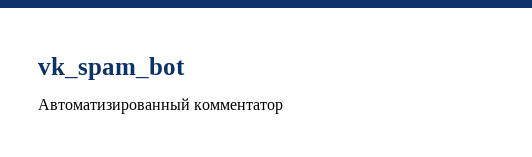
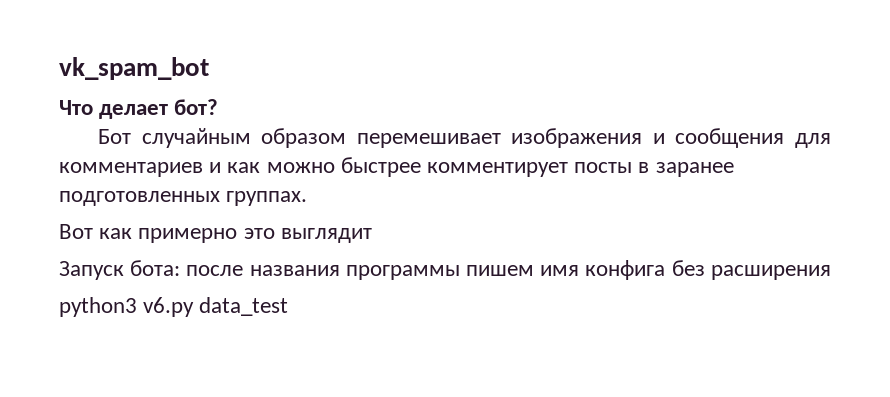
[38,98,284,114] Автоматизированный комментатор -> [59,99,219,119] [98,128,831,148] [59,157,734,177] [59,191,308,206] [59,224,372,243] [59,260,831,280] [59,297,289,317] Что делает бот? // Бот случайным образом перемешивает изображения и сообщения для комментариев и как можно быстрее комментирует посты в заранее подготовленных группах. // Вот как примерно это выглядит // Запуск бота: после названия программы пишем имя конфига без расширения // python3 v6.py data_test

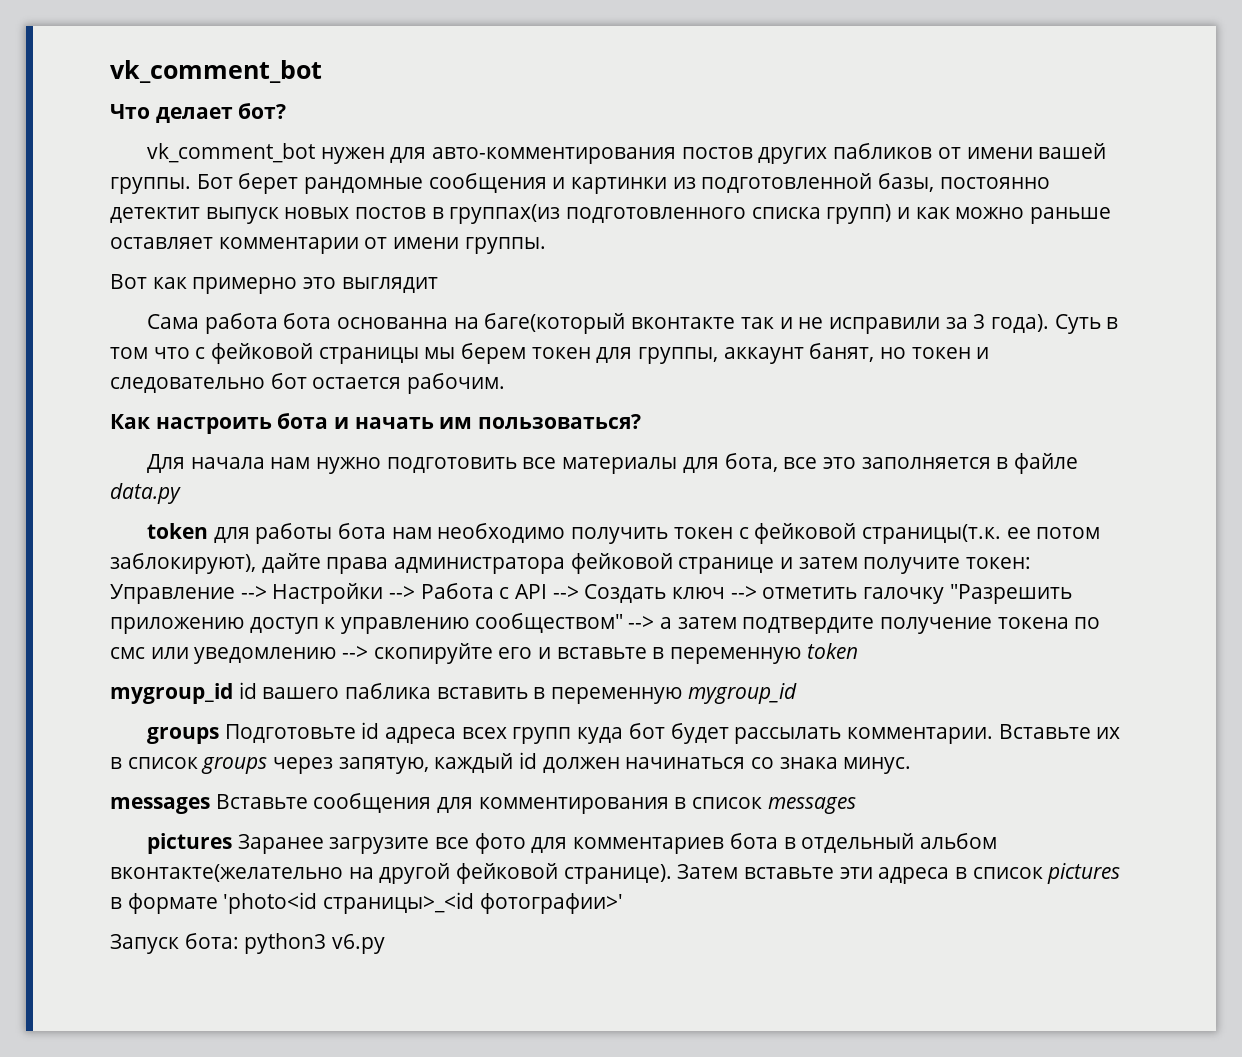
[59,57,209,80] vk_spam_bot -> [110,60,322,83] vk_comment_bot
[98,128,831,148] [59,157,734,177] [59,191,308,206] Бот случайным образом перемешивает изображения и сообщения для комментариев и как можно быстрее комментирует посты в заранее подготовленных группах. -> [147,143,1107,164] [110,173,1050,194] [110,204,1112,224] [110,237,546,254] vk_comment_bot нужен для авто-комментирования постов других пабликов от имени вашей группы. Бот берет рандомные сообщения и картинки из подготовленной базы, постоянно детектит выпуск новых постов в группах(из подготовленного списка групп) и как можно раньше оставляет комментарии от имени группы.
[59,260,831,280] Запуск бота: после названия программы пишем имя конфига без расширения // -> [147,313,1119,334] [110,343,990,364] [110,373,506,394] [110,413,642,434] [147,453,1078,474] [110,483,181,504] [147,523,1101,544] [110,553,1032,574] [110,583,1072,604] [110,613,1101,634] [110,643,858,664] [110,682,797,704] [147,722,1121,744] [110,752,912,774] [110,793,856,814] [147,833,997,854] [110,863,1121,884] [110,892,623,914] [110,933,239,954] Сама работа бота основанна на баге(который вконтакте так и не исправили за 3 года). Суть в том что с фейковой страницы мы берем токен для группы, аккаунт банят, но токен и следовательно бот остается рабочим. // Как настроить бота и начать им пользоваться? // Для начала нам нужно подготовить все материалы для бота, все это заполняется в файле data.py // token для работы бота нам необходимо получить токен с фейковой страницы(т.к. ее потом заблокируют), дайте права администратора фейковой странице и затем получите токен: Управление --> Настройки --> Работа с API --> Создать ключ --> отметить галочку "Разрешить приложению доступ к управлению сообществом" --> а затем подтвердите получение токена по смс или уведомлению --> скопируйте его и вставьте в переменную token // mygroup_id id вашего паблика вставить в переменную mygroup_id // groups Подготовьте id адреса всех групп куда бот будет рассылать комментарии. Вставьте их в список groups через запятую, каждый id должен начинаться со знака минус. // messages Вставьте сообщения для комментирования в список messages // pictures Заранее загрузите все фото для комментариев бота в отдельный альбом вконтакте(желательно на другой фейковой странице). Затем вставьте эти адреса в список pictures в формате 'photo<id страницы>_<id фотографии>' // Запуск бота:
[199,297,289,316] data_test -> (386, 944) none

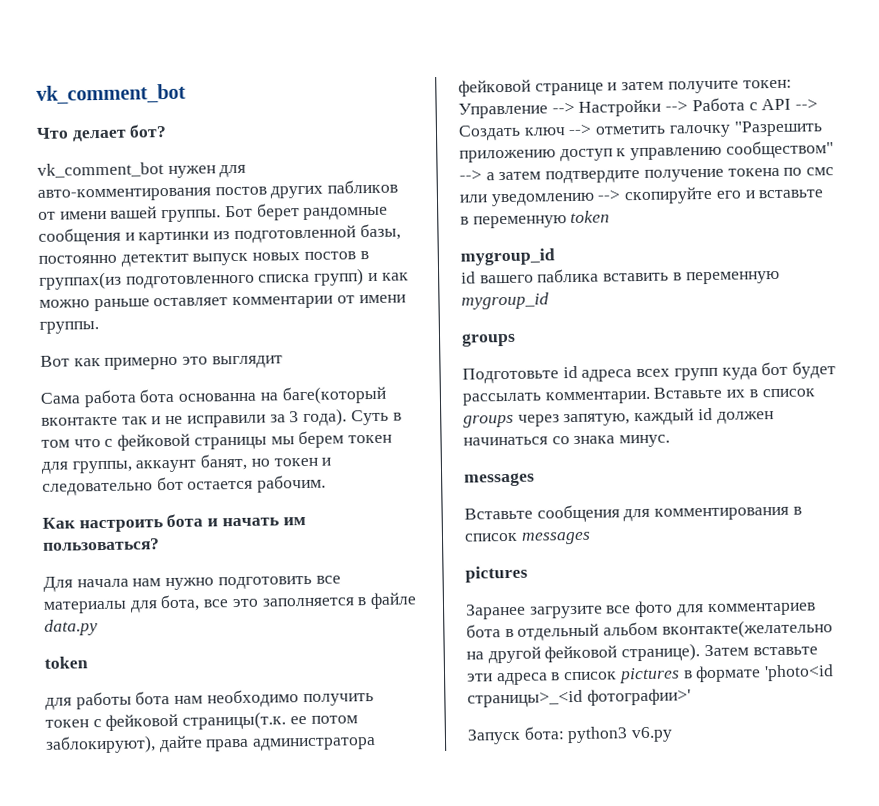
(209, 531) none -> (88, 662) //
(233, 693) none -> (555, 257) //
(220, 735) none -> (516, 339) //
(210, 805) none -> (535, 479) //
(233, 843) none -> (528, 574) //

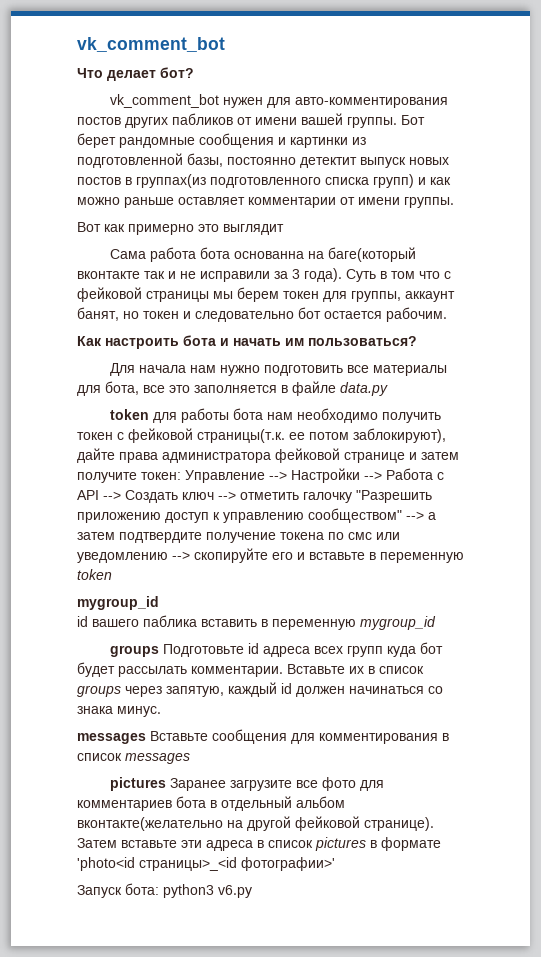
(88, 662) // -> (149, 414) none
(516, 339) // -> (159, 651) none
(535, 479) // -> (146, 738) none
(528, 574) // -> (166, 784) none

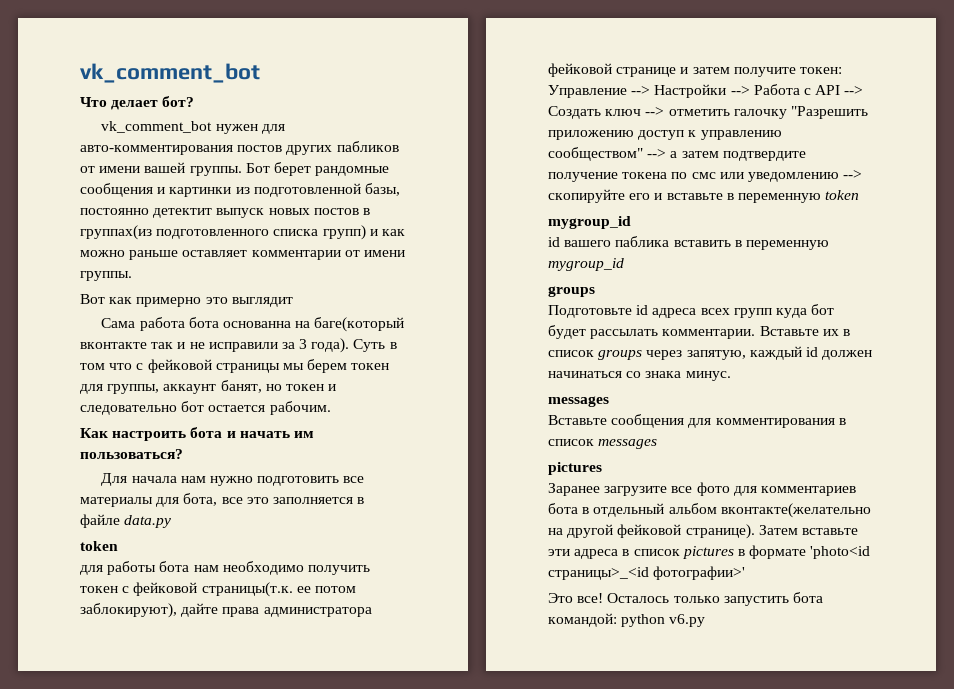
(149, 414) none -> (118, 546) //
(159, 651) none -> (595, 291) //
(146, 738) none -> (609, 401) //
(166, 784) none -> (602, 468) //
[77,883,214,898] Запуск бота: python3 -> [548,592,823,606] [548,613,666,627] Это все! Осталось только запустить бота командой: python

